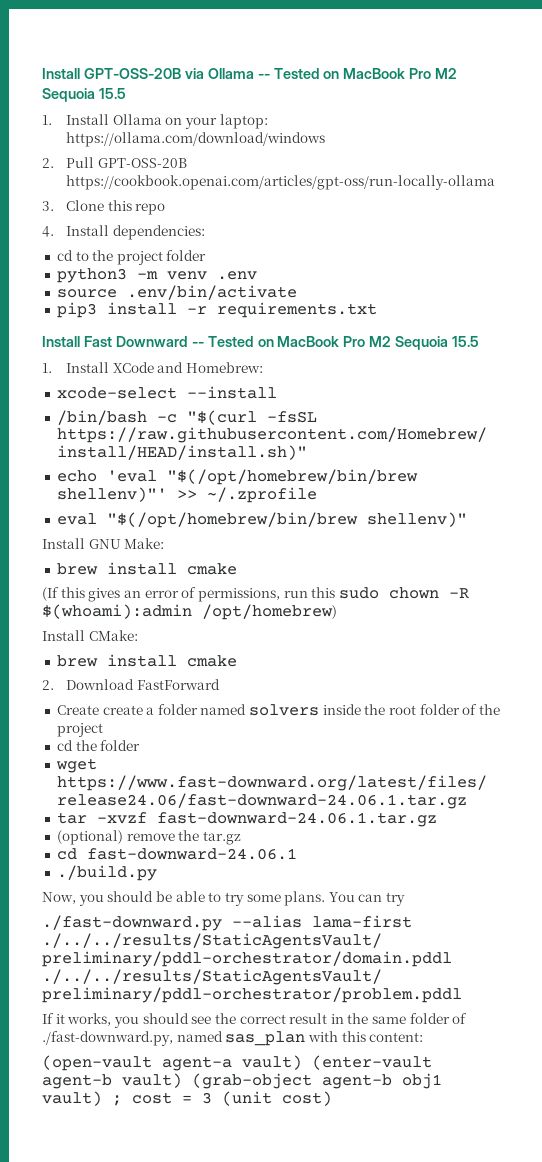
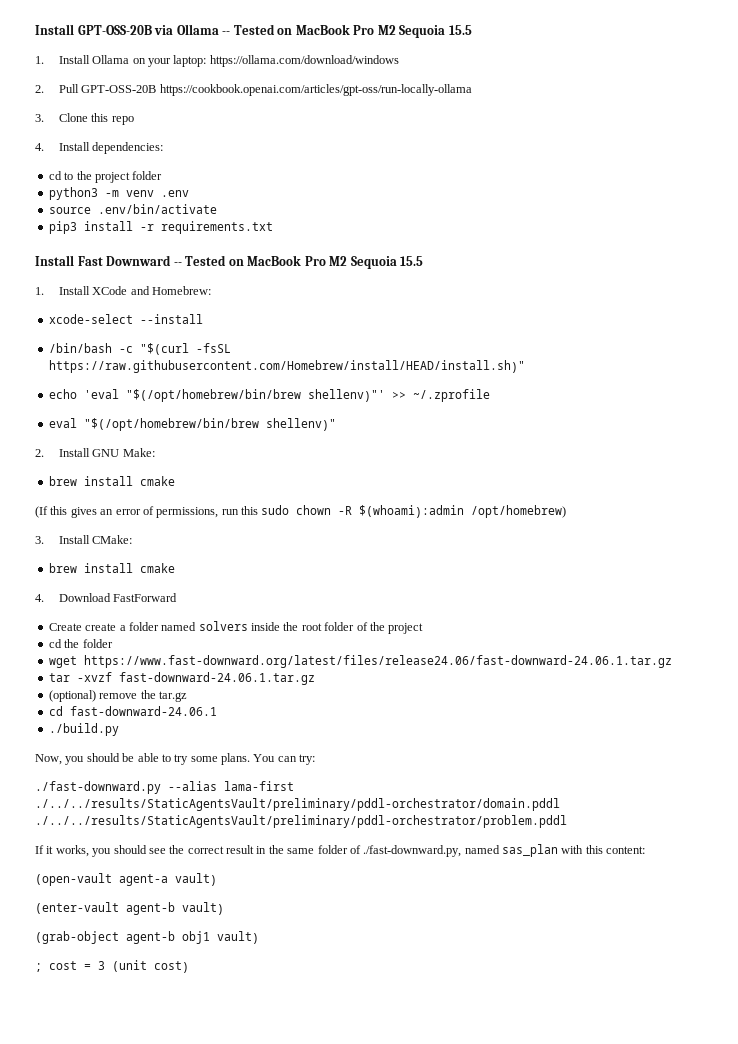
(467, 519) none -> [35,449,44,457] 2.
(337, 612) none -> [35,536,44,544] 3.
[42,680,54,690] 2. -> [35,594,44,602] 4.
[386,892,406,906] try -> [299,754,316,765] try:
(302, 1062) none -> (217, 879) //
(182, 1080) none -> (224, 908) //
(102, 1098) none -> (259, 937) //

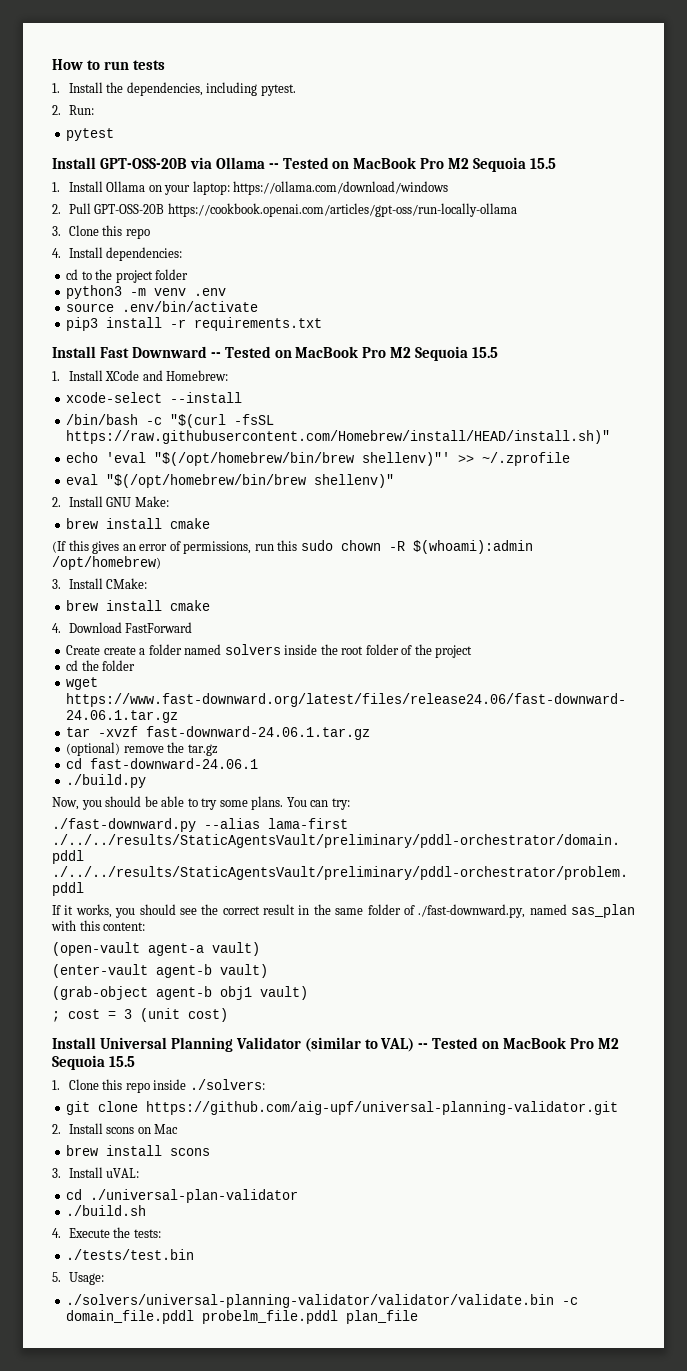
(35, 29) none -> [52,59,165,70] [52,82,296,96] [52,105,94,115] [66,128,115,141] How to run tests // 1. Install the dependencies, including pytest. // 2. Run: // pytest //
(189, 967) none -> [52,1037,619,1052] [52,1055,135,1070] [52,1079,265,1093] [66,1101,619,1115] [52,1123,179,1134] [66,1145,211,1156] [52,1167,140,1178] [66,1189,299,1203] [66,1205,147,1216] [52,1227,161,1238] [66,1249,195,1260] [52,1272,104,1285] [66,1294,579,1308] [66,1310,419,1324] // Install Universal Planning Validator (similar to VAL) -- Tested on MacBook Pro M2 Sequoia 15.5 // 1. Clone this repo inside ./solvers: // git clone https://github.com/aig-upf/universal-planning-validator.git // 2. Install scons on Mac // brew install scons // 3. Install uVAL: // cd ./universal-plan-validator // ./build.sh // 4. Execute the tests: // ./tests/test.bin // 5. Usage: // ./solvers/universal-planning-validator/validator/validate.bin -c domain_file.pddl probelm_file.pddl plan_file

